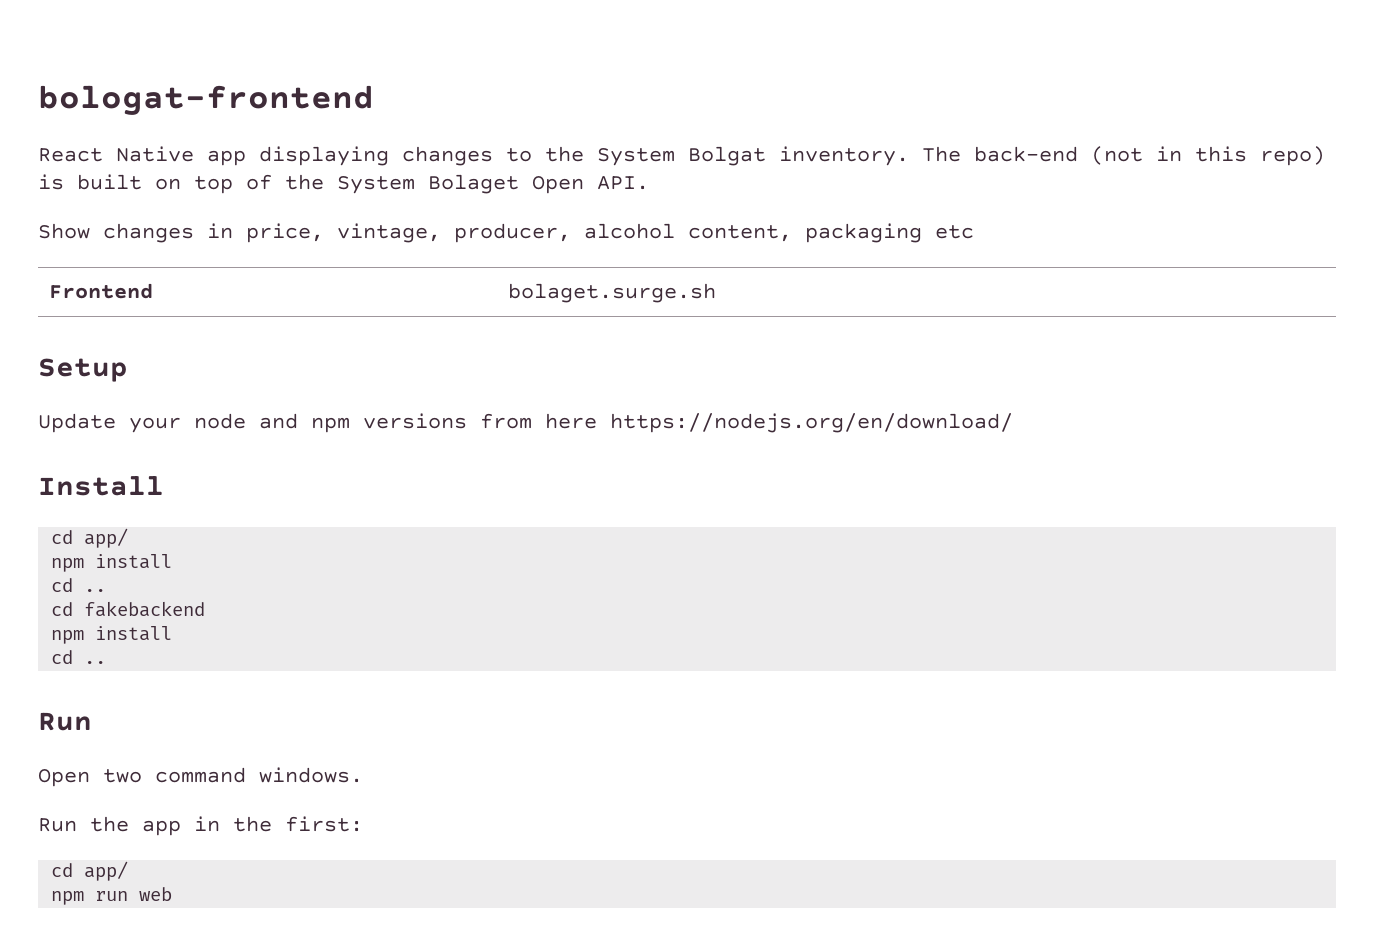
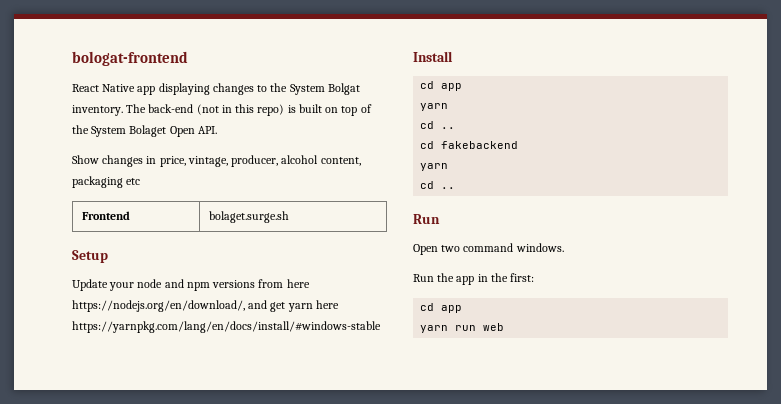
[610,413,1013,433] https://nodejs.org/en/download/ -> [72,300,339,312] [72,321,381,333] https://nodejs.org/en/download/, and get yarn here https://yarnpkg.com/lang/en/docs/install/#windows-stable
[84,528,129,548] [51,554,173,572] app/ // npm install -> [441,83,463,91] [420,103,449,111] app // yarn
[51,626,173,644] npm install -> [420,163,449,171] yarn
[84,861,129,881] [51,891,85,905] app/ // npm -> [441,305,463,313] [420,325,449,333] app // yarn

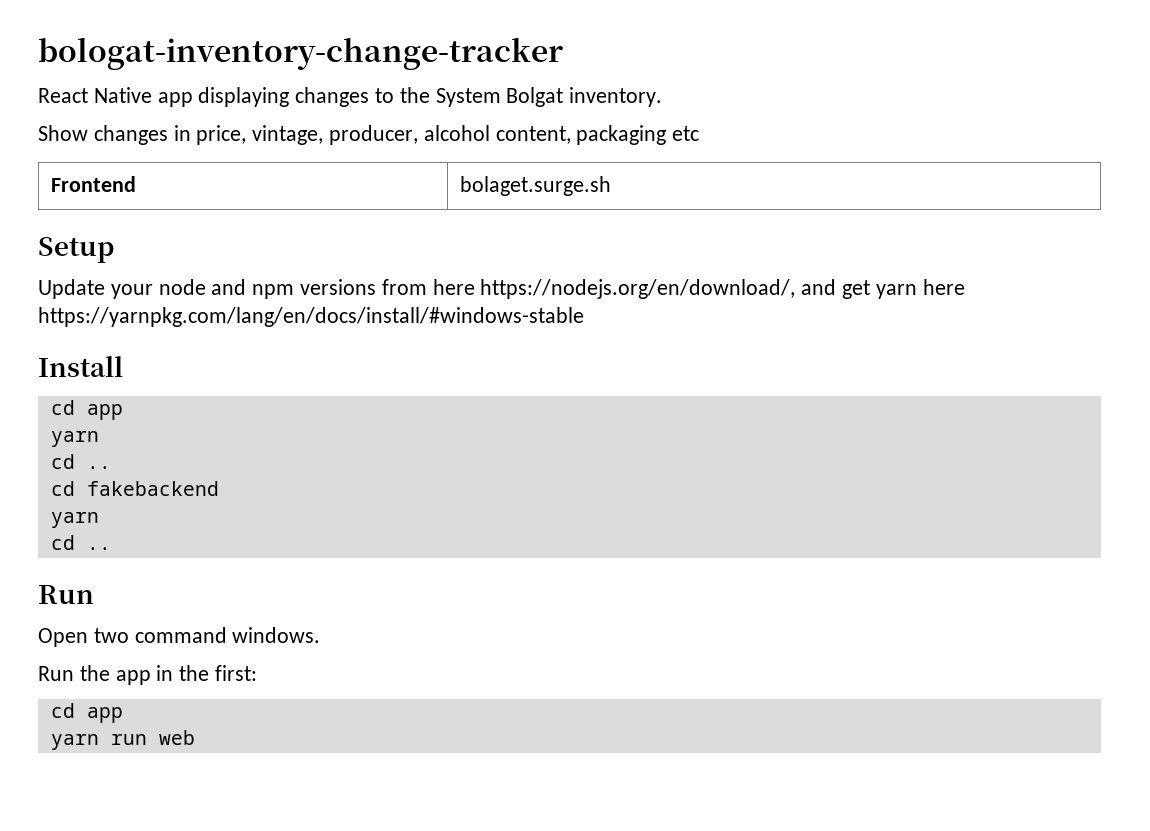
[72,51,188,66] bologat-frontend -> [38,37,563,70] bologat-inventory-change-tracker
[126,104,372,116] [72,125,217,137] The back-end (not in this repo) is built on top of the System Bolaget Open API. -> (663, 97) none

